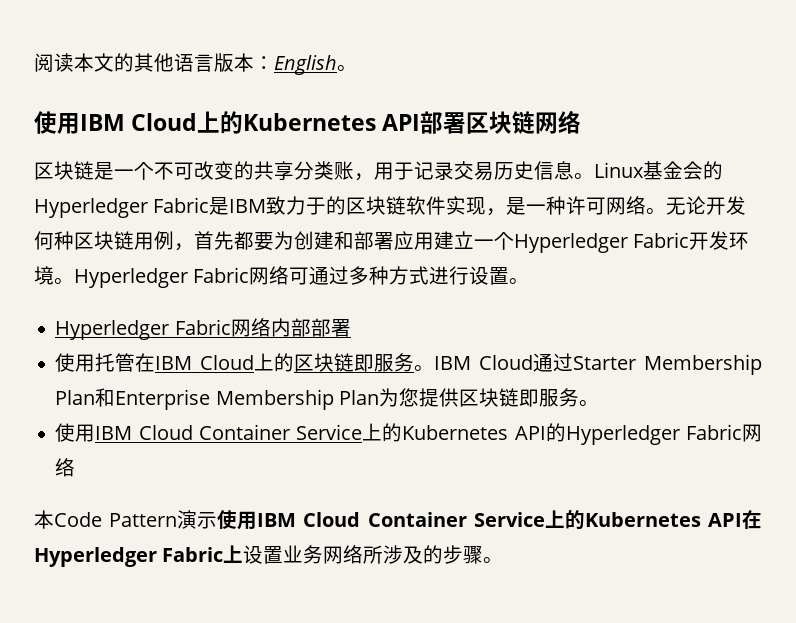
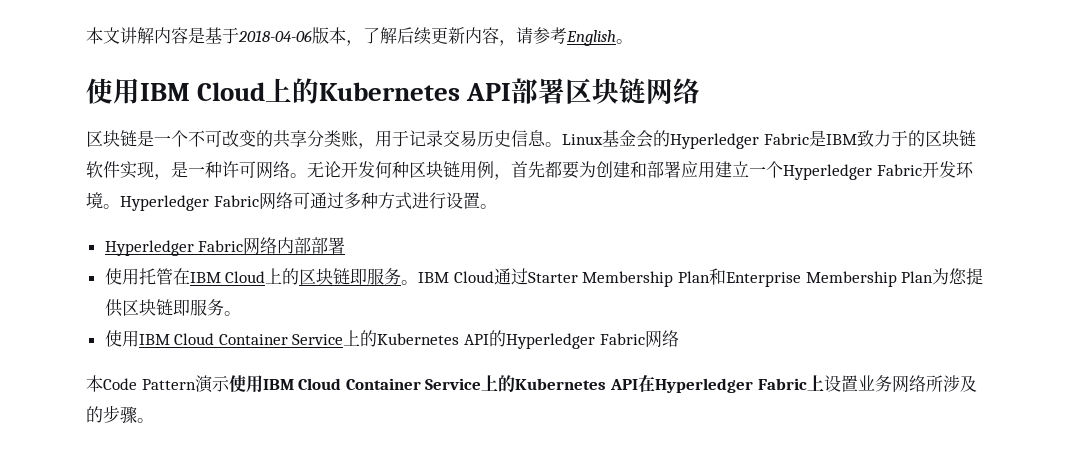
[34,53,274,72] 阅读本文的其他语言版本： -> [86,27,567,46] 本文讲解内容是基于2018-04-06版本，了解后续更新内容，请参考

